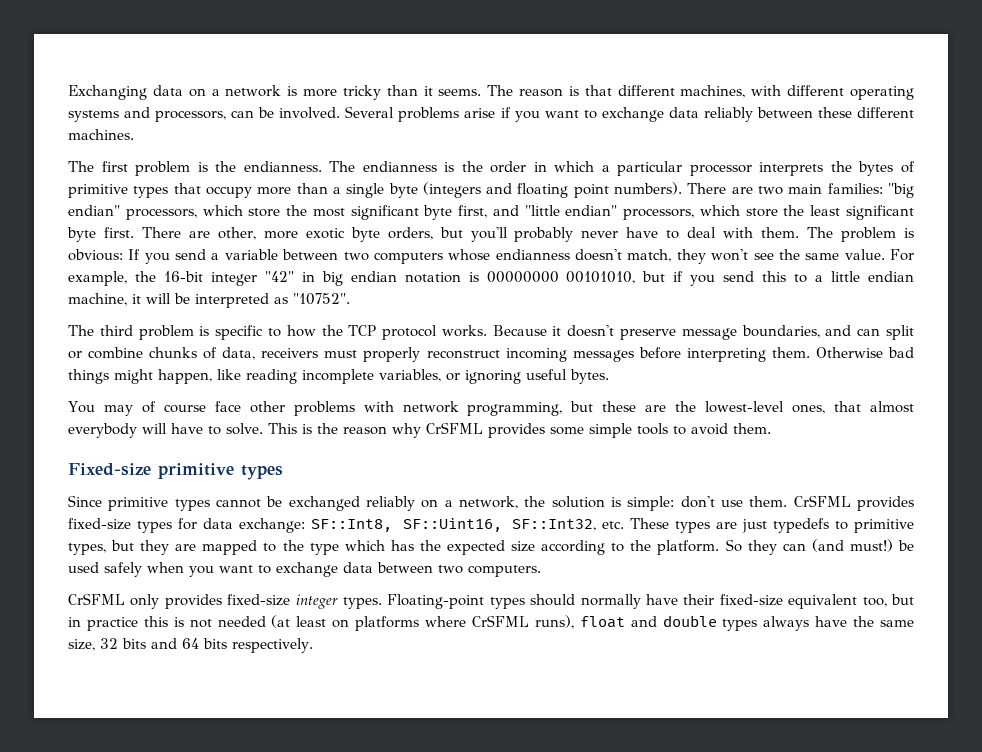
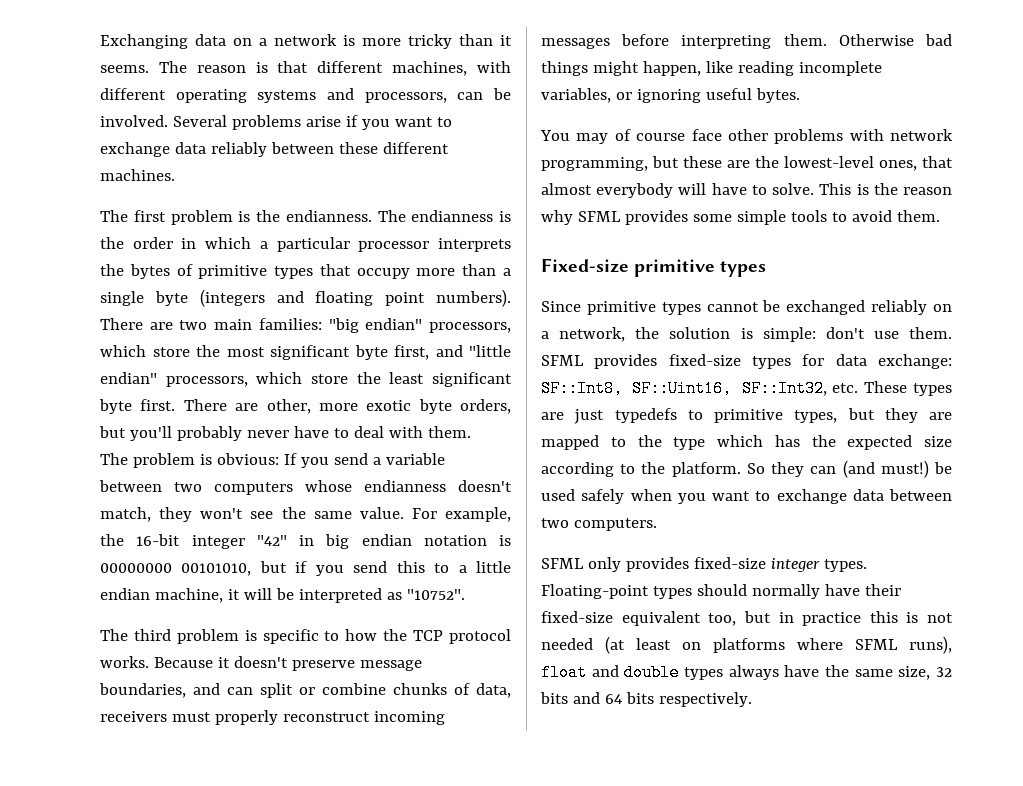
(800, 232) none -> (471, 432) //
[426,422,483,434] CrSFML -> [577,211,621,222] SFML
[793,495,851,507] CrSFML -> [541,355,584,366] SFML
[68,593,125,605] CrSFML -> [541,558,584,569] SFML
[471,615,529,627] CrSFML -> [855,639,898,650] SFML

